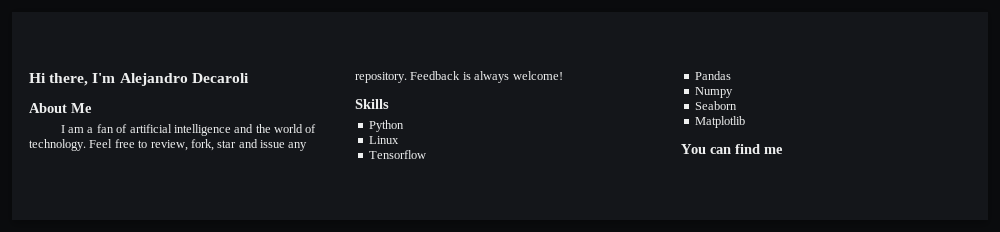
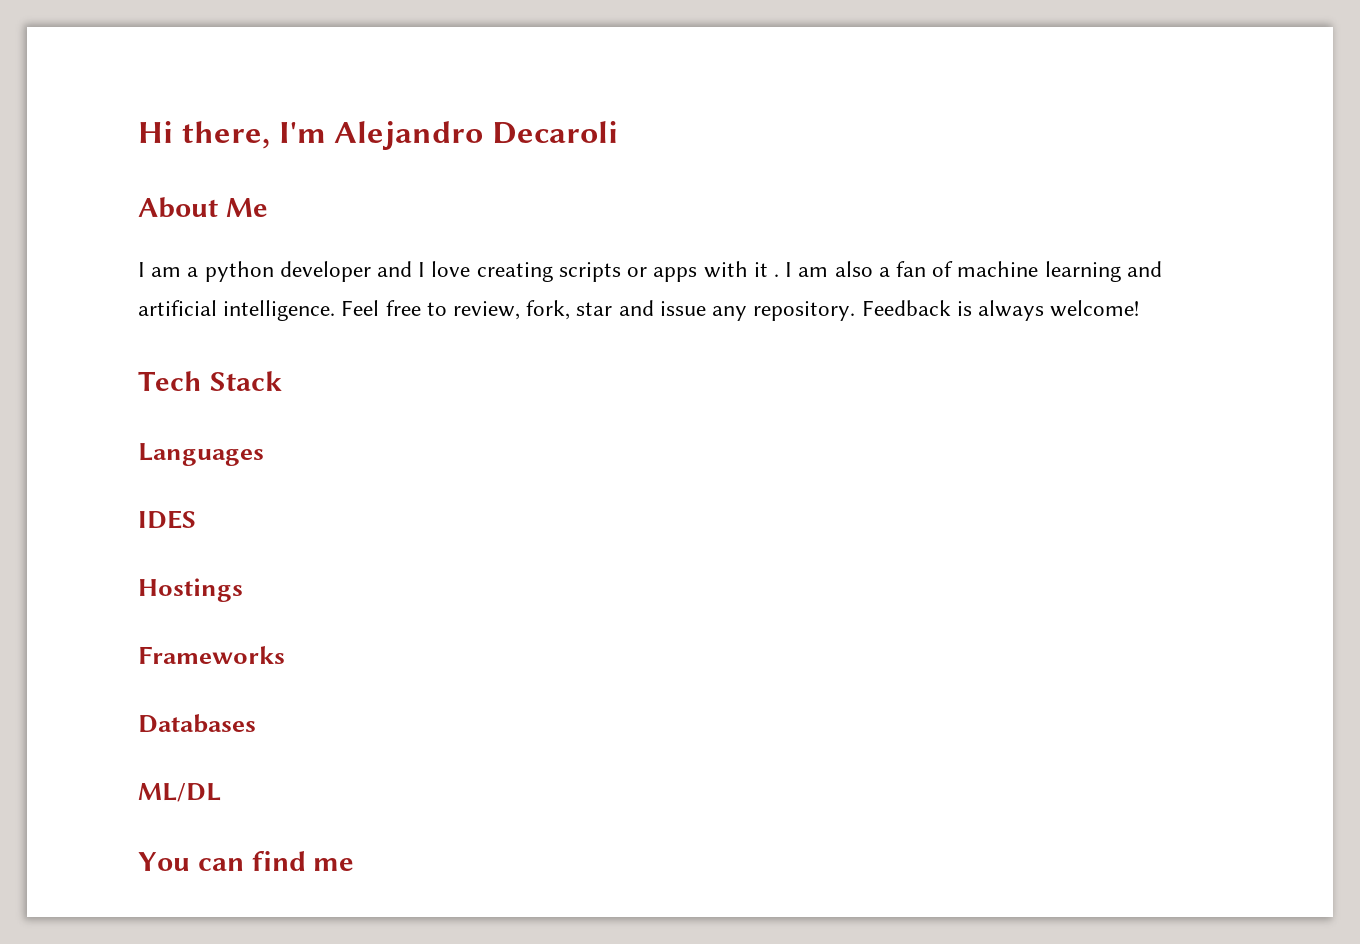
[96,124,317,136] [29,139,86,151] fan of artificial intelligence and the world of technology. -> [204,261,1162,282] [138,300,336,321] python developer and I love creating scripts or apps with it . I am also a fan of machine learning and artificial intelligence.
[355,99,389,109] [368,120,404,132] [368,136,399,144] [368,150,426,159] [694,71,731,80] [694,87,733,98] [694,101,737,110] [694,116,745,128] Skills // Python // Linux // Tensorflow // Pandas // Numpy // Seaborn // Matplotlib -> [138,371,282,391] [138,443,264,466] [138,510,196,529] [138,578,243,602] [138,646,285,664] [138,714,256,733] [138,783,221,802] Tech Stack // Languages // IDES // Hostings // Frameworks // Databases // ML/DL

